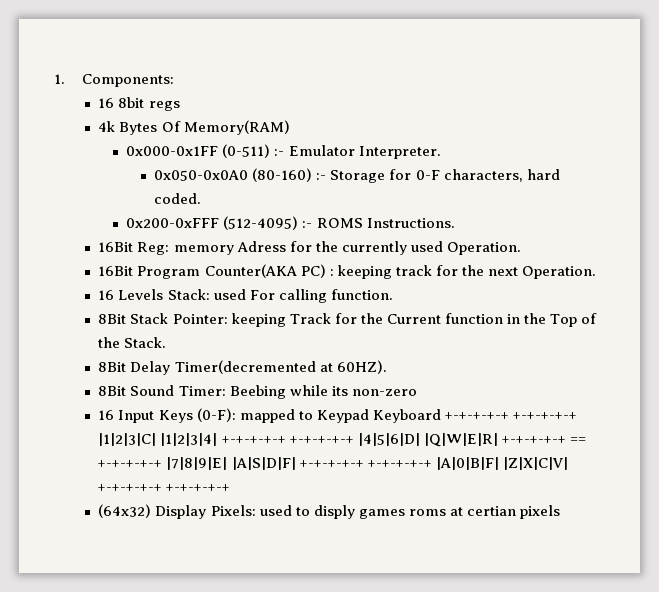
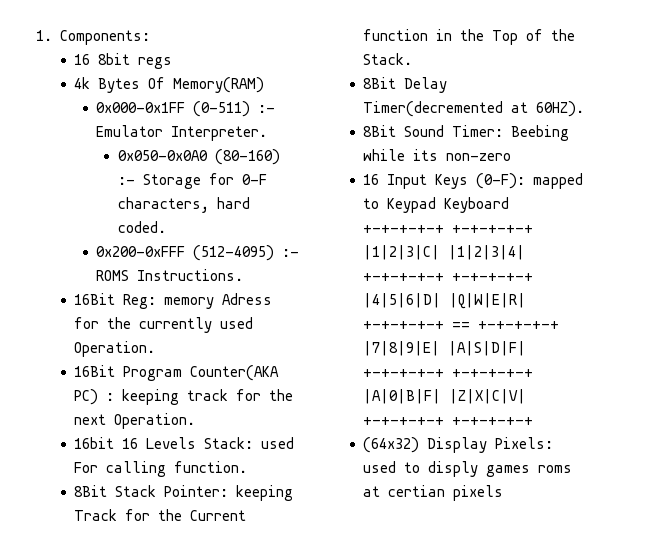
(596, 272) none -> [74,437,115,449] 16bit

